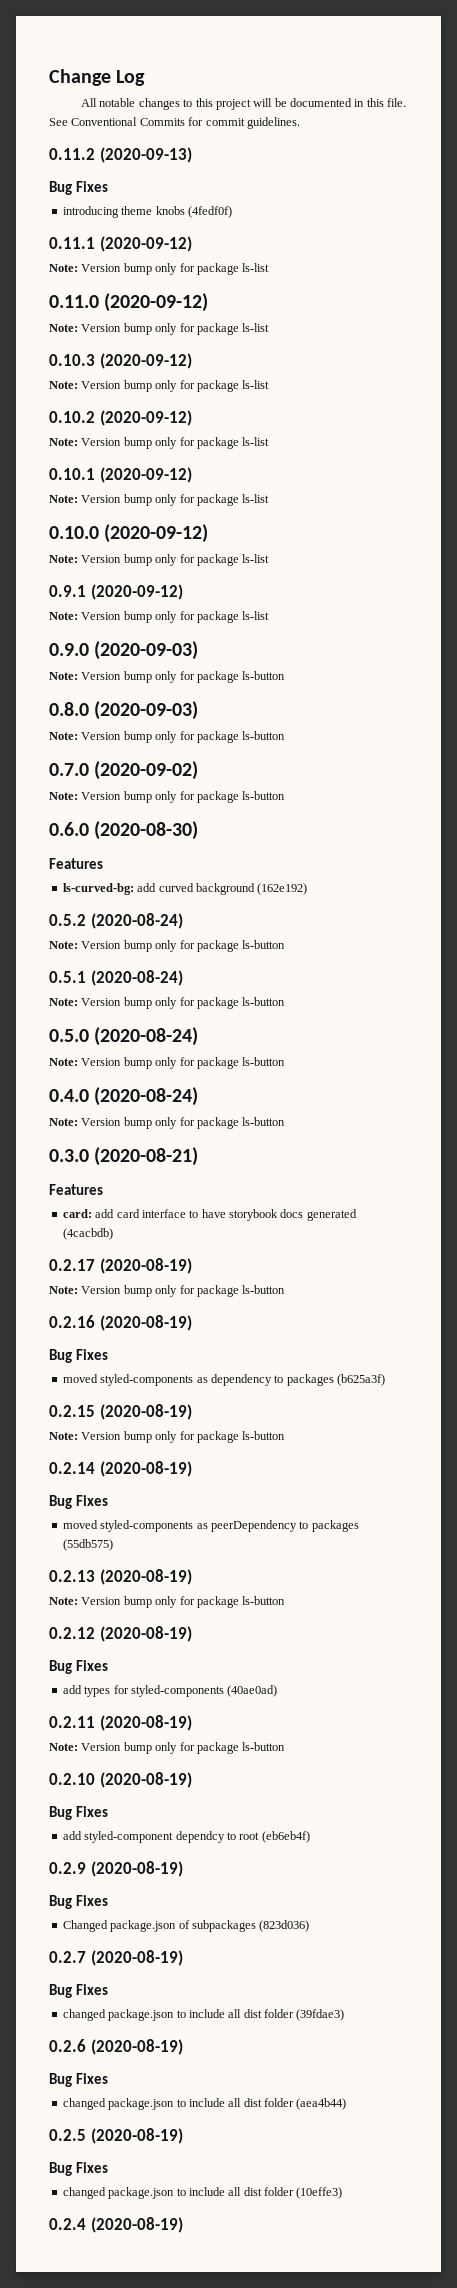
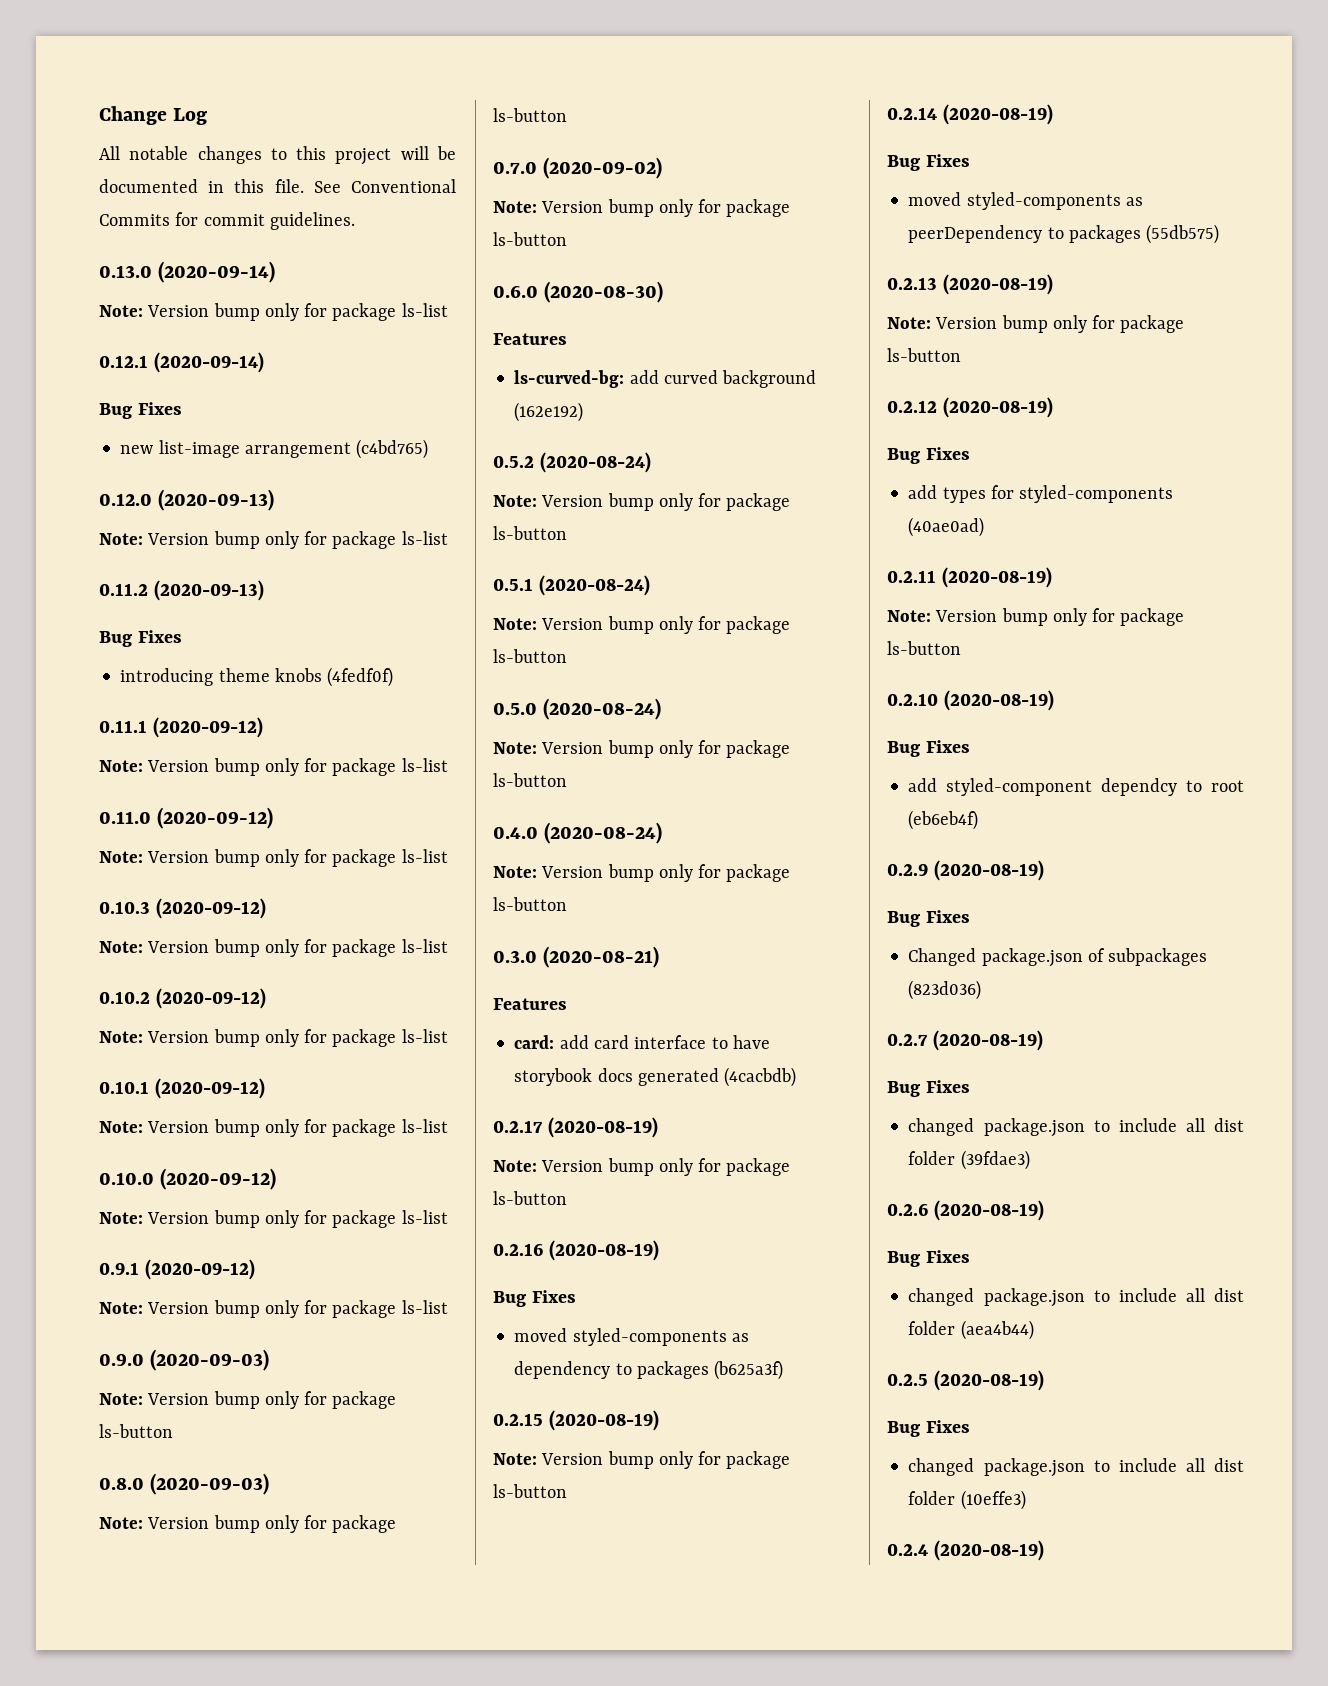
(300, 123) none -> [99,261,276,283] [99,303,448,321] [99,352,264,373] [99,402,182,419] [120,439,429,459] [99,489,275,511] [99,531,448,549] // 0.13.0 (2020-09-14) // Note: Version bump only for package ls-list // 0.12.1 (2020-09-14) // Bug Fixes // new list-image arrangement (c4bd765) // 0.12.0 (2020-09-13) // Note: Version bump only for package ls-list

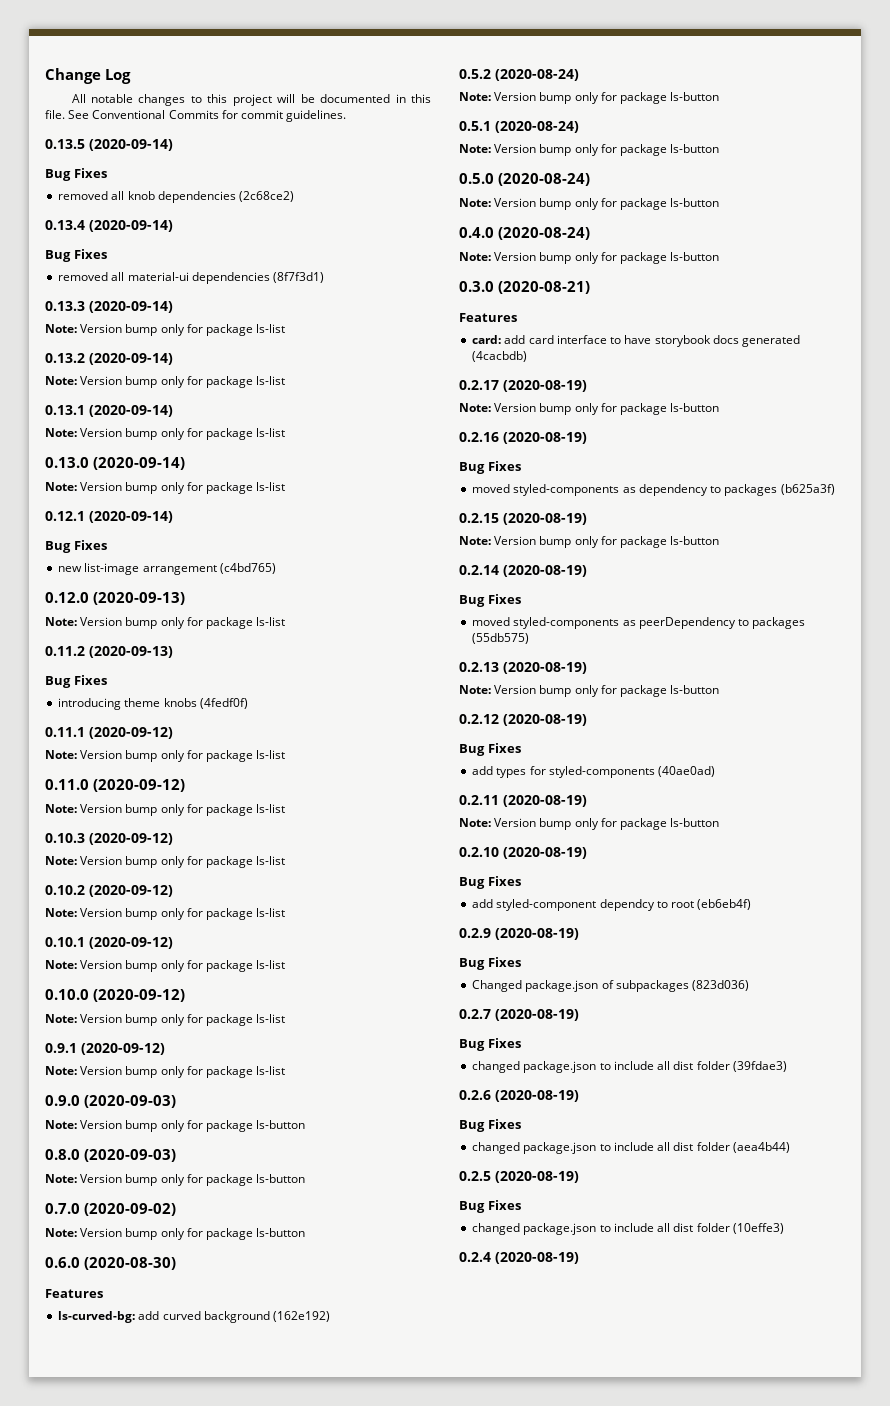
(355, 221) none -> [45,139,173,151] [45,168,107,181] [58,191,295,203] [45,220,173,232] [45,249,107,262] [58,272,325,284] [45,301,173,313] [45,324,286,336] [45,353,173,365] [45,376,286,388] [45,405,173,417] [45,428,286,440] // 0.13.5 (2020-09-14) // Bug Fixes // removed all knob dependencies (2c68ce2) // 0.13.4 (2020-09-14) // Bug Fixes // removed all material-ui dependencies (8f7f3d1) // 0.13.3 (2020-09-14) // Note: Version bump only for package ls-list // 0.13.2 (2020-09-14) // Note: Version bump only for package ls-list // 0.13.1 (2020-09-14) // Note: Version bump only for package ls-list

